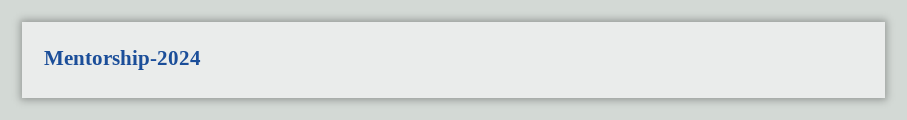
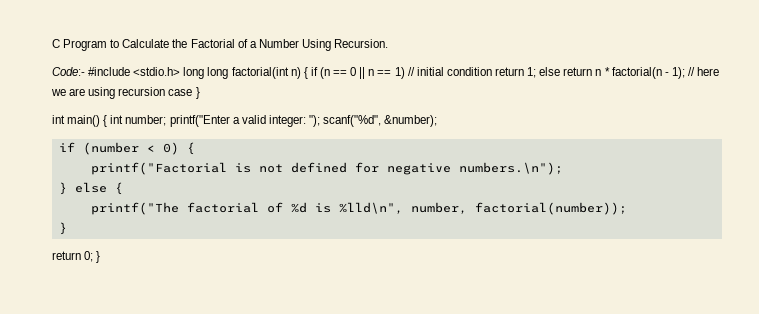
[44,50,201,70] Mentorship-2024 -> [52,39,389,51] [52,67,720,79] [51,87,200,99] [52,115,438,127] [58,142,195,155] [90,162,563,175] [58,182,123,195] [90,202,627,215] [58,222,67,235] [52,251,101,263] C Program to Calculate the Factorial of a Number Using Recursion. // Code:- #include <stdio.h> long long factorial(int n) { if (n == 0 || n == 1) // initial condition return 1; else return n * factorial(n - 1); // here we are using recursion case } // int main() { int number; printf("Enter a valid integer: "); scanf("%d", &number); // if (number < 0) { // printf("Factorial is not defined for negative numbers.\n"); // } else { // printf("The factorial of %d is %lld\n", number, factorial(number)); // } // return 0; }

